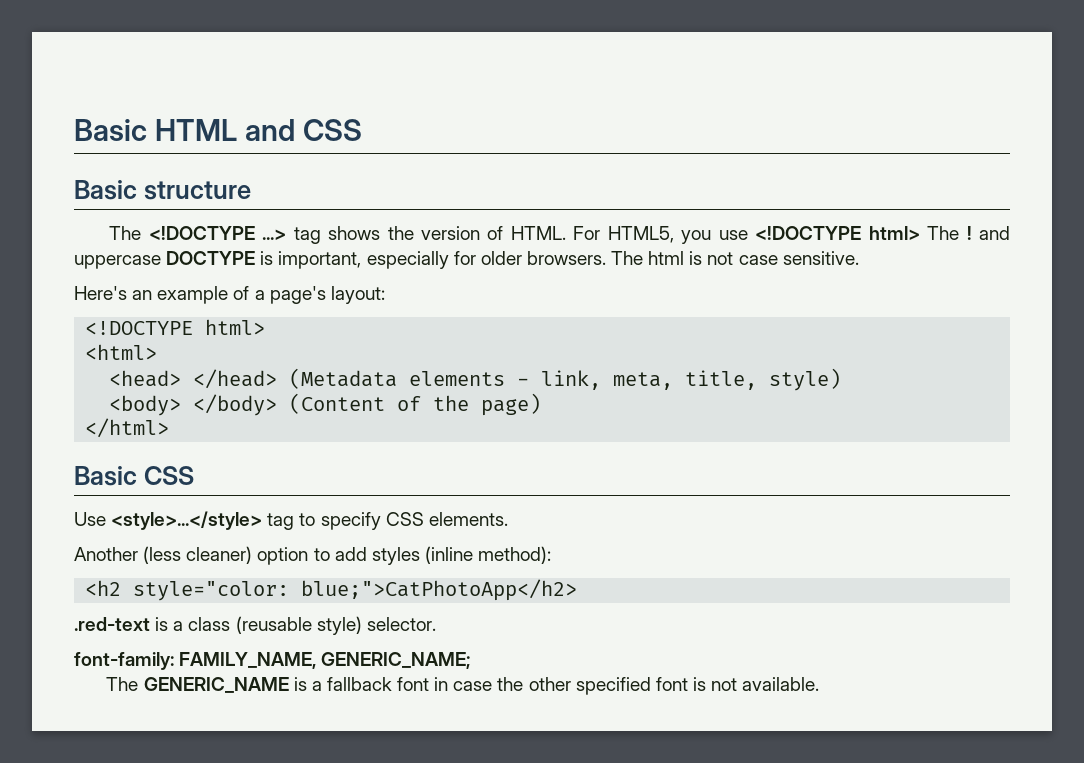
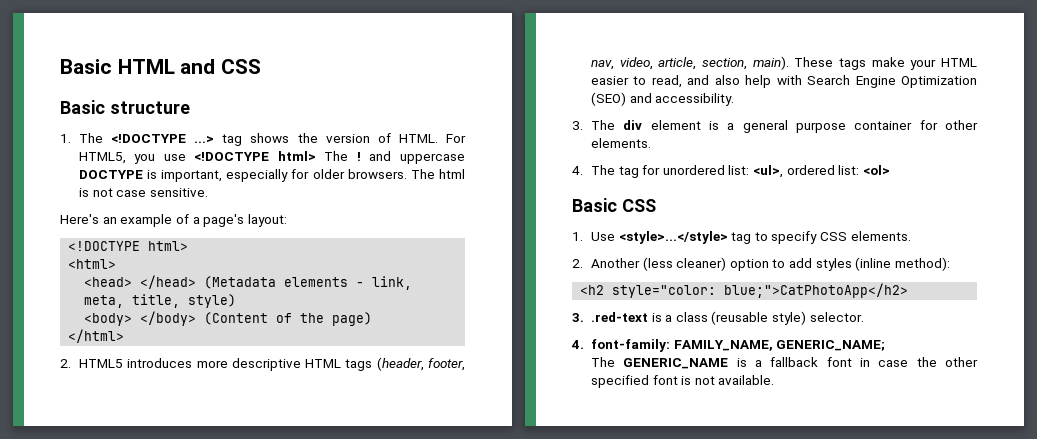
(251, 190) none -> [60,134,71,143] 1.
(170, 428) none -> [60,357,465,371] [590,56,977,70] [590,75,977,88] [590,92,735,106] [572,120,978,133] [590,138,651,148] [572,165,891,178] // 2. HTML5 introduces more descriptive HTML tags (header, footer, nav, video, article, section, main). These tags make your HTML easier to read, and also help with Search Engine Optimization (SEO) and accessibility. // 3. The div element is a general purpose container for other elements. // 4. The tag for unordered list: <ul>, ordered list: <ol>
(194, 475) none -> [572,232,583,241] 1.
(508, 519) none -> [572,259,583,268] 2.
(578, 590) none -> [572,313,584,322] 3.
(436, 624) none -> [571,340,584,349] 4.

